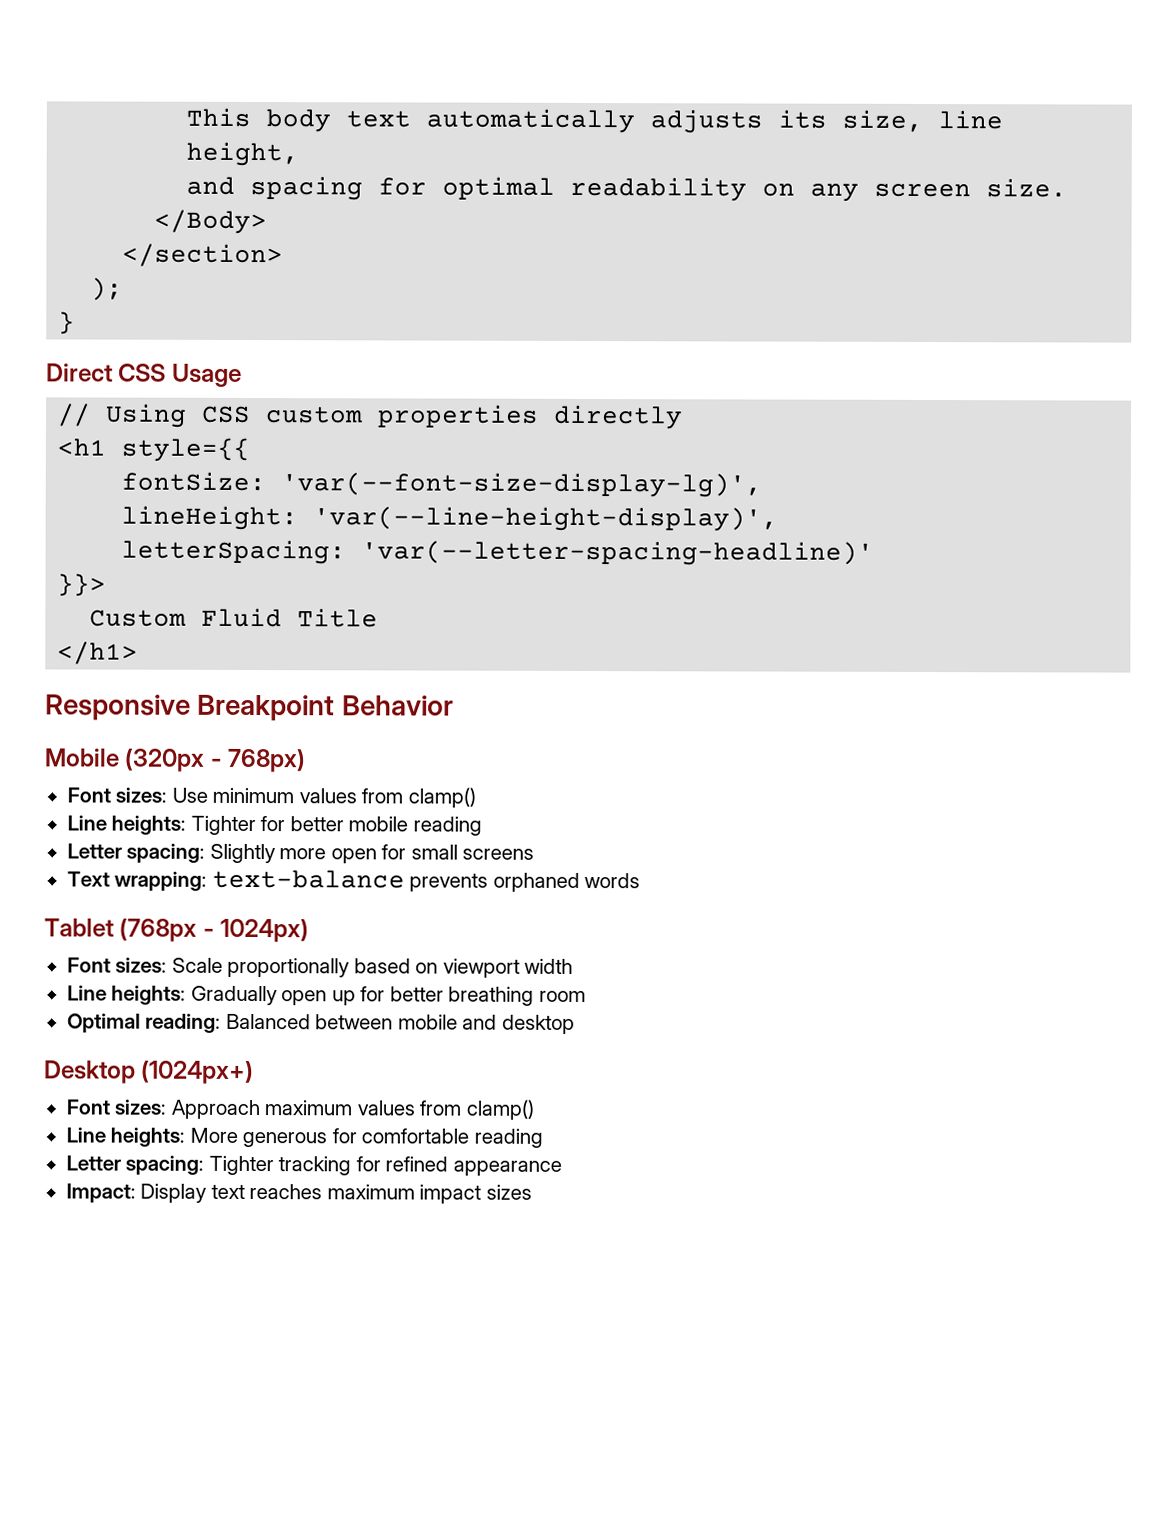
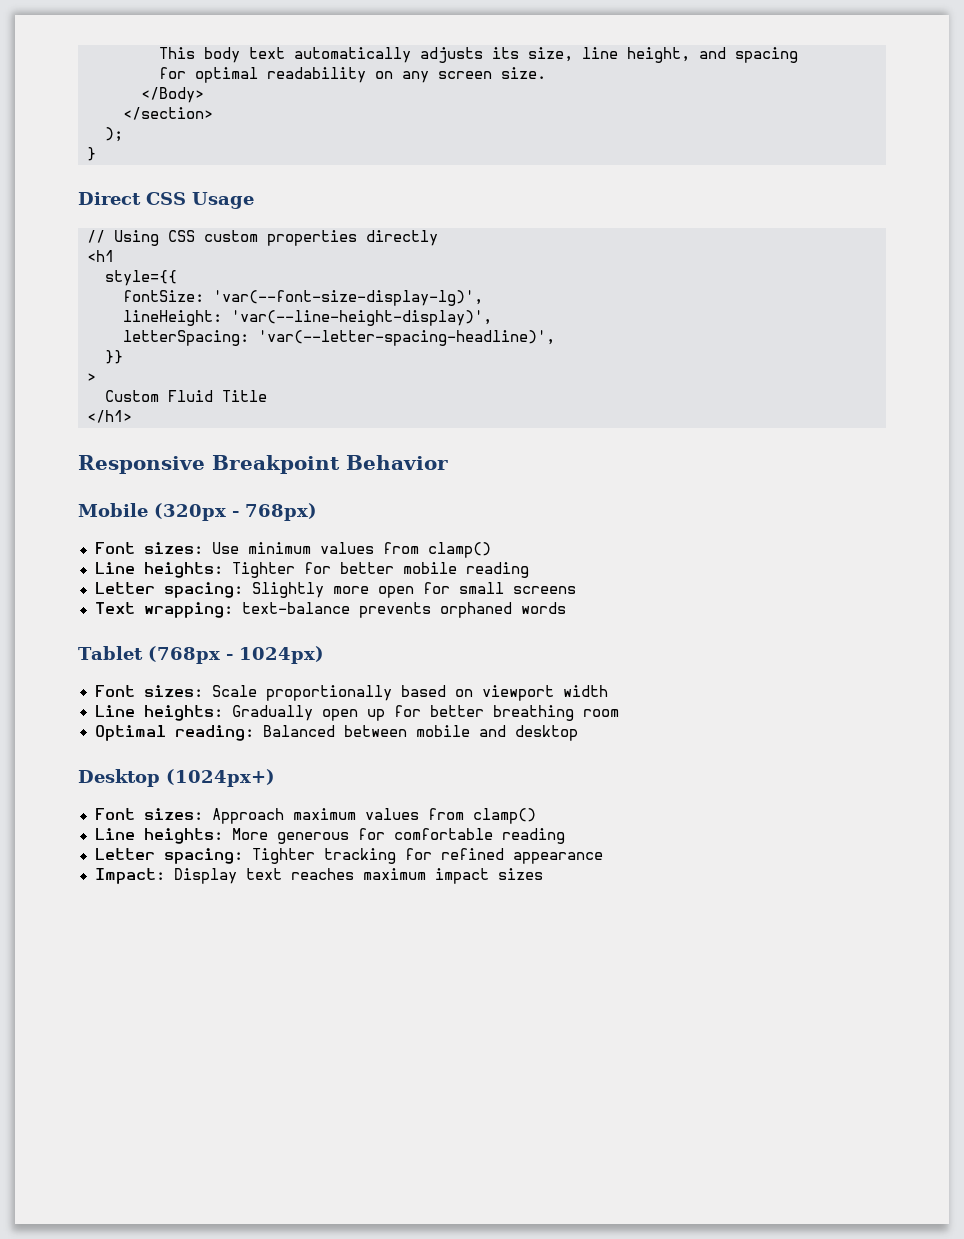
(300, 154) // -> (690, 55) none
(364, 188) none -> (798, 55) //
(107, 447) none -> (114, 256) //
[361,540,875,566] [57,573,107,597] 'var(--letter-spacing-headline)' // }}> -> [258,330,555,346] [105,350,123,364] [87,373,96,382] 'var(--letter-spacing-headline)', // }} // >

